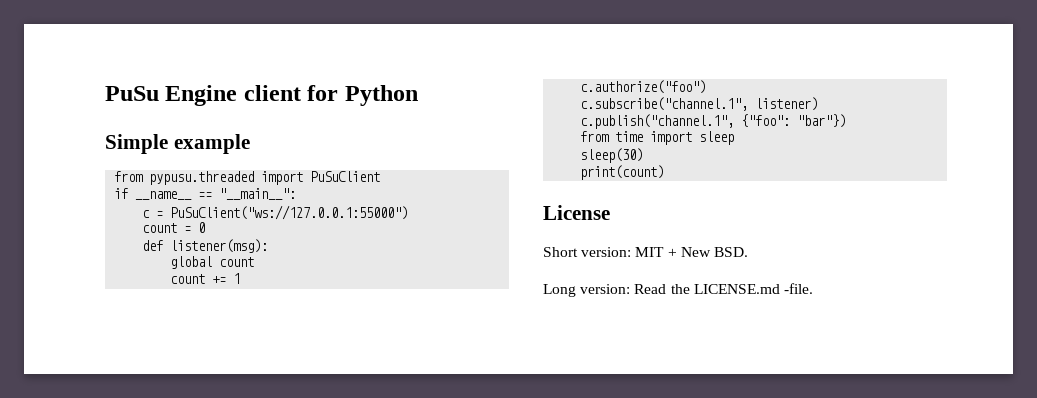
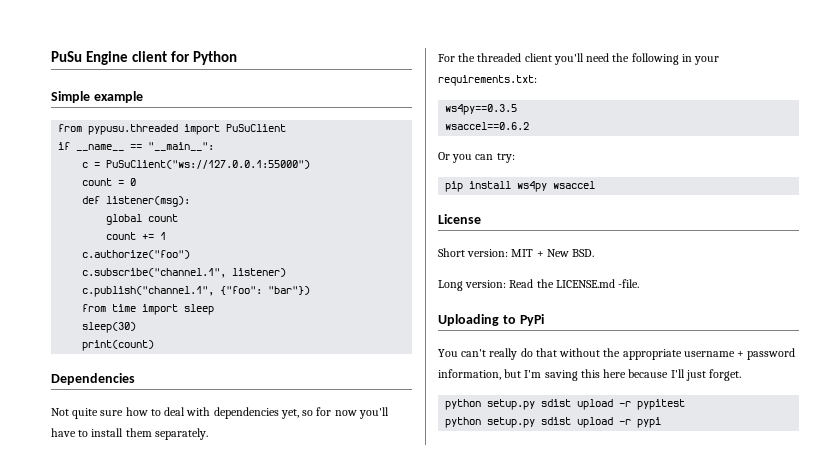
(665, 172) none -> [51,373,135,385] [51,407,389,419] [51,428,208,440] [438,53,720,65] [438,75,537,86] [445,104,518,115] [445,122,530,130] [438,152,515,163] [445,181,596,192] // Dependencies // Not quite sure how to deal with dependencies yet, so for now you'll have to install them separately. // For the threaded client you'll need the following in your requirements.txt: // ws4py==0.3.5 // wsaccel==0.6.2 // Or you can try: // pip install ws4py wsaccel
(813, 288) none -> [438,314,544,326] [438,348,796,360] [438,369,742,381] [445,399,686,410] [445,417,662,428] // Uploading to PyPi // You can't really do that without the appropriate username + password information, but I'm saving this here because I'll just forget. // python setup.py sdist upload -r pypitest // python setup.py sdist upload -r pypi

